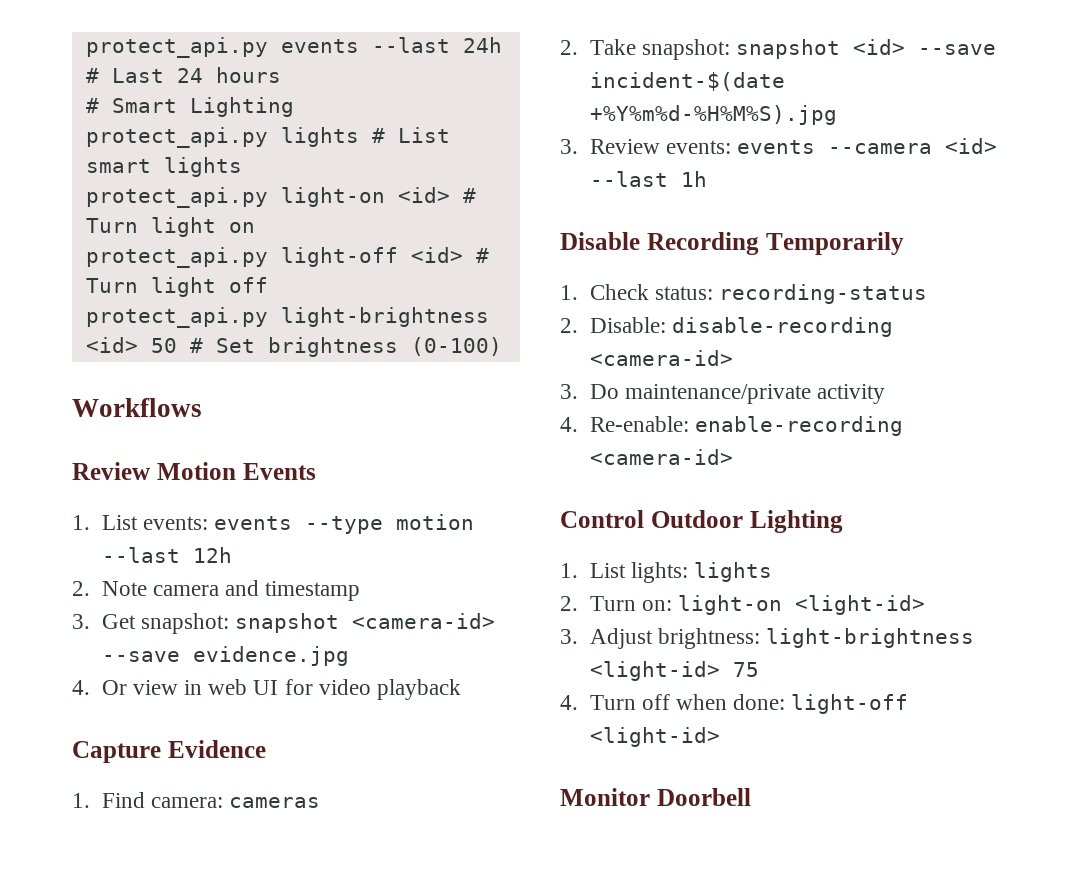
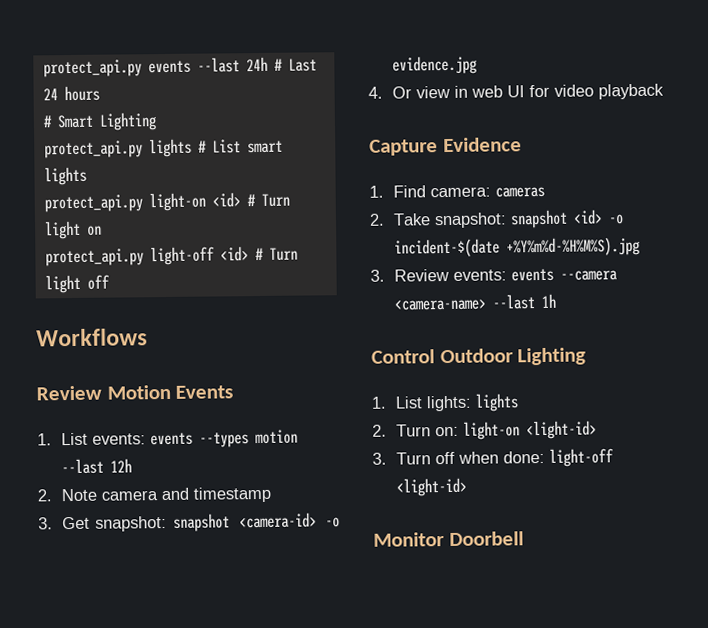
[85,307,489,328] [85,337,502,357] // protect_api.py light-brightness <id> 50 # Set brightness (0-100) -> (110, 282) none
[304,516,383,534] --type -> [198,432,249,448] --types
[101,651,180,662] --save -> [324,517,340,528] -o
[917,44,996,55] --save -> [607,214,624,225] -o
[944,138,997,154] <id> -> [393,298,486,311] <camera-name>
[560,232,904,255] [560,284,927,304] [560,317,893,337] [589,350,733,366] [560,384,885,404] [560,416,903,436] [589,449,733,465] // Disable Recording Temporarily // 1. Check status: recording-status // 2. Disable: disable-recording <camera-id> // 3. Do maintenance/private activity // 4. Re-enable: enable-recording <camera-id> -> (556, 301) none
[589,628,974,649] [589,661,759,681] [560,695,578,710] Adjust brightness: light-brightness <light-id> 75 // 4. -> (387, 458) none

